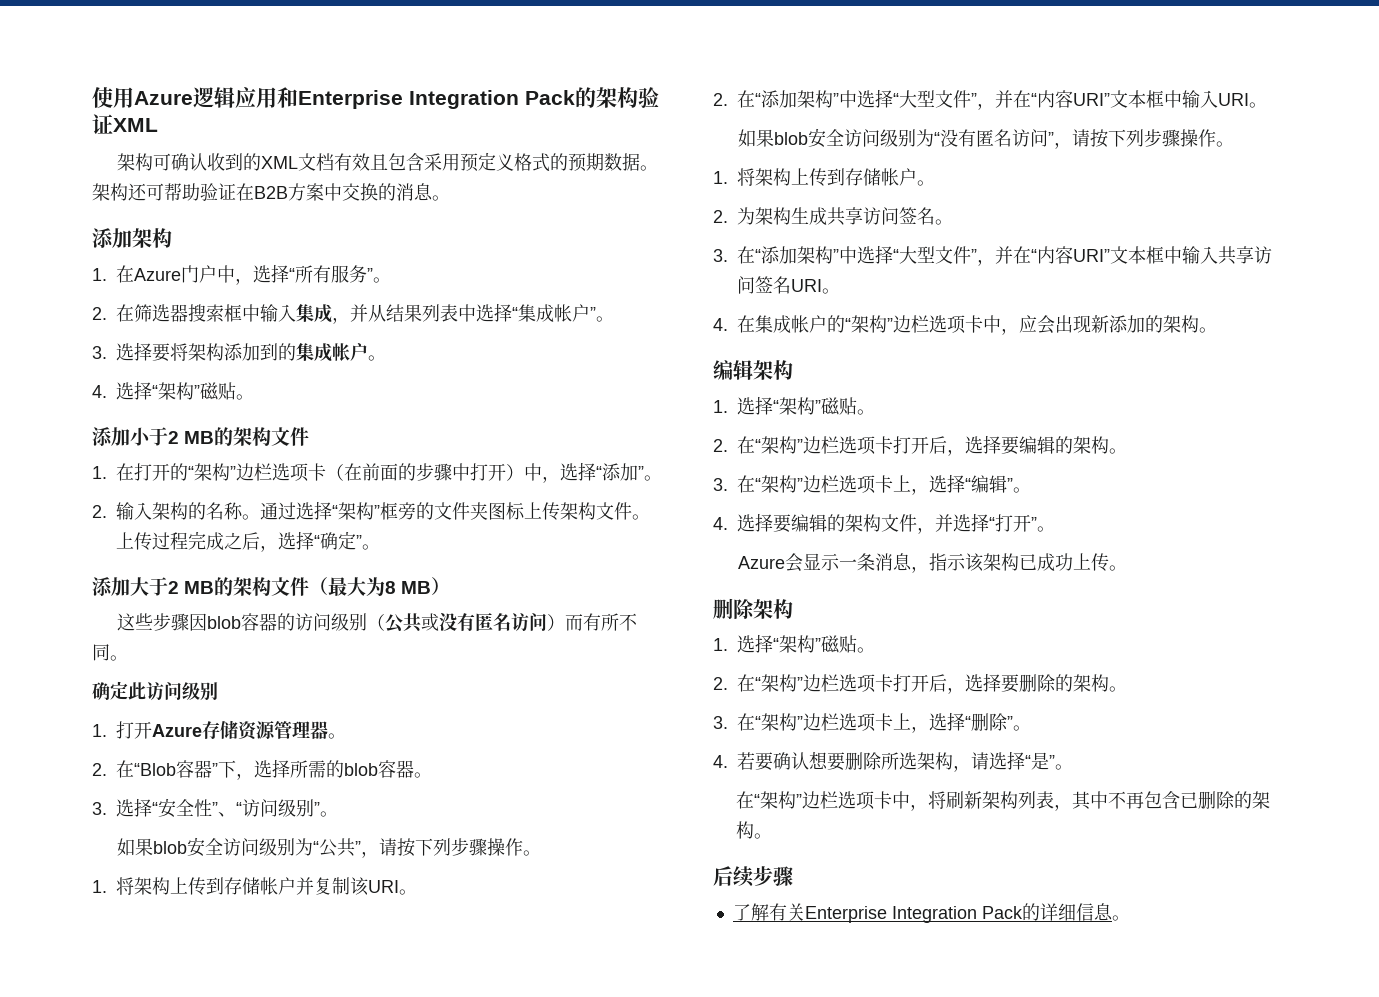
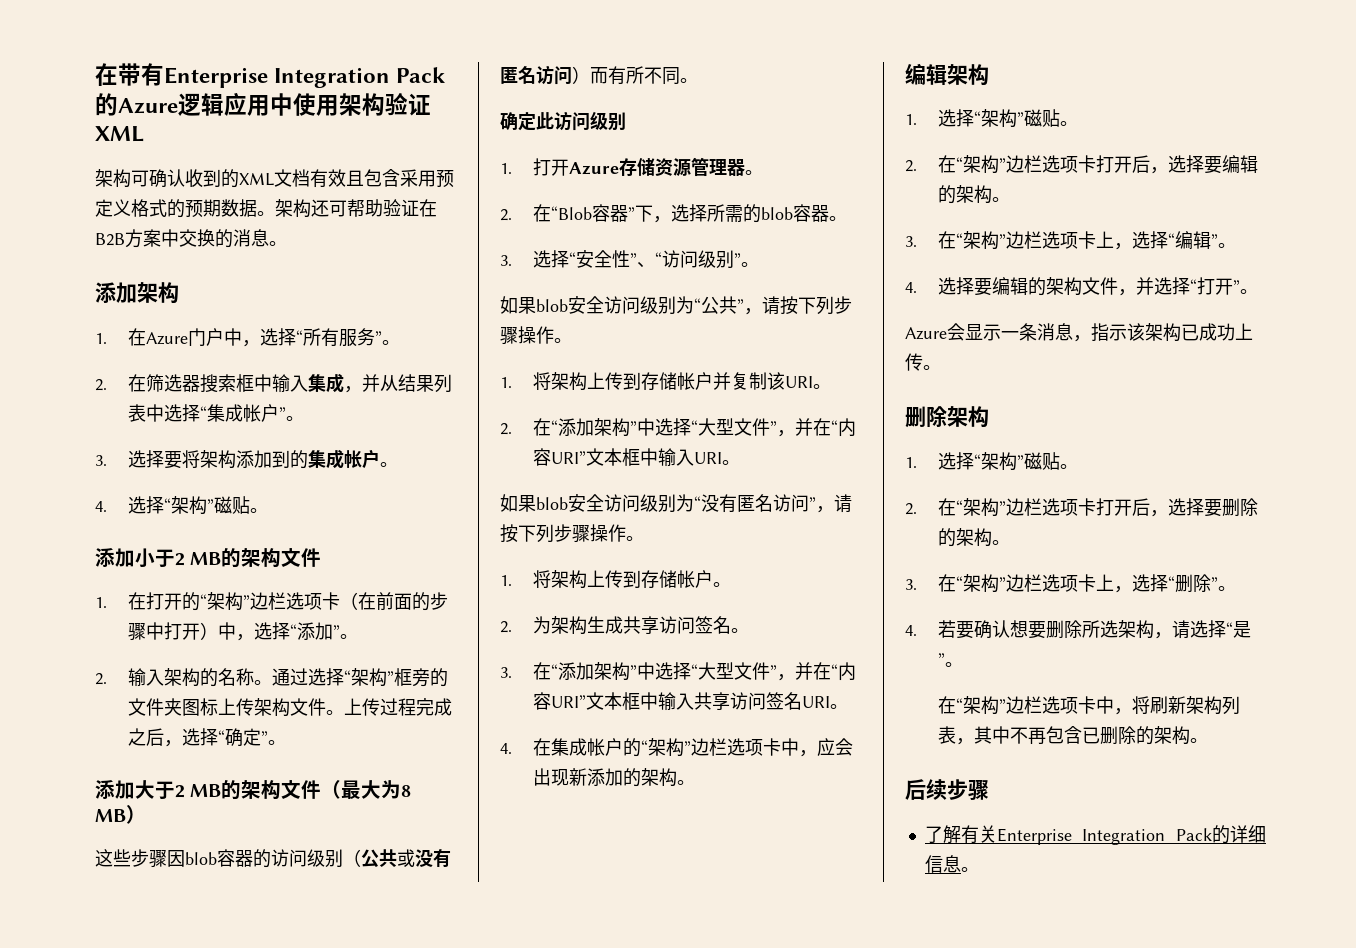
[92,87,596,109] 使用Azure逻辑应用和Enterprise Integration Pack的 -> [95,63,446,88] [95,92,339,116] 在带有Enterprise Integration Pack的Azure逻辑应用中使用

